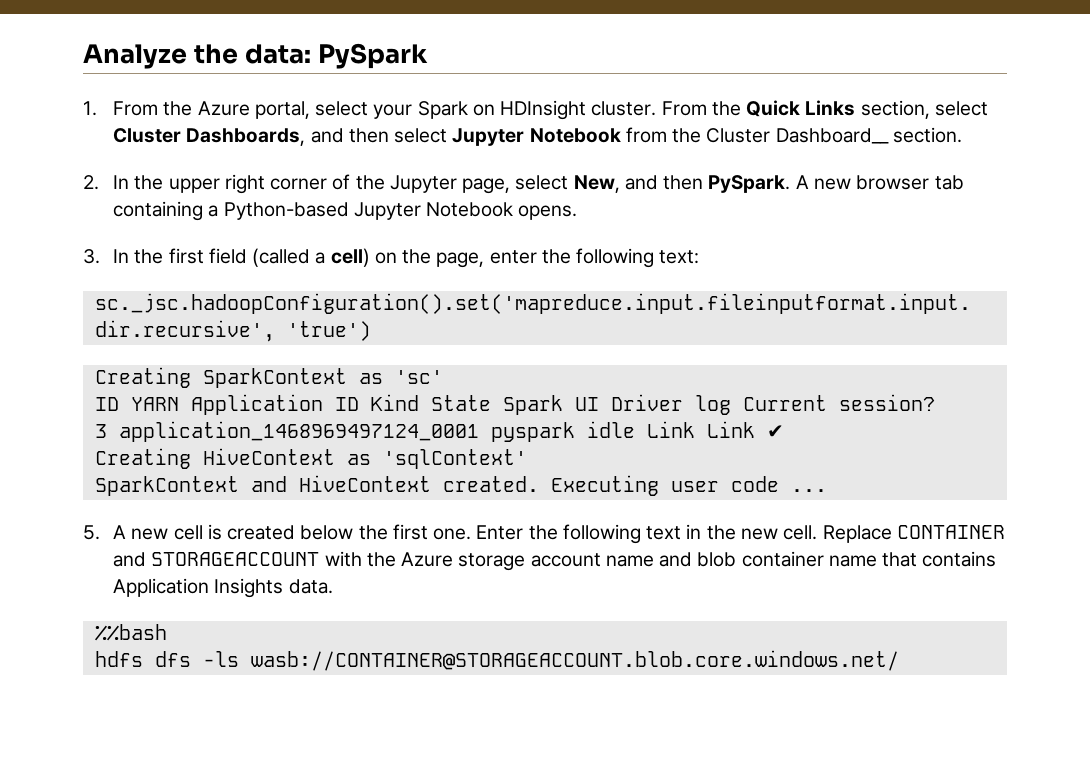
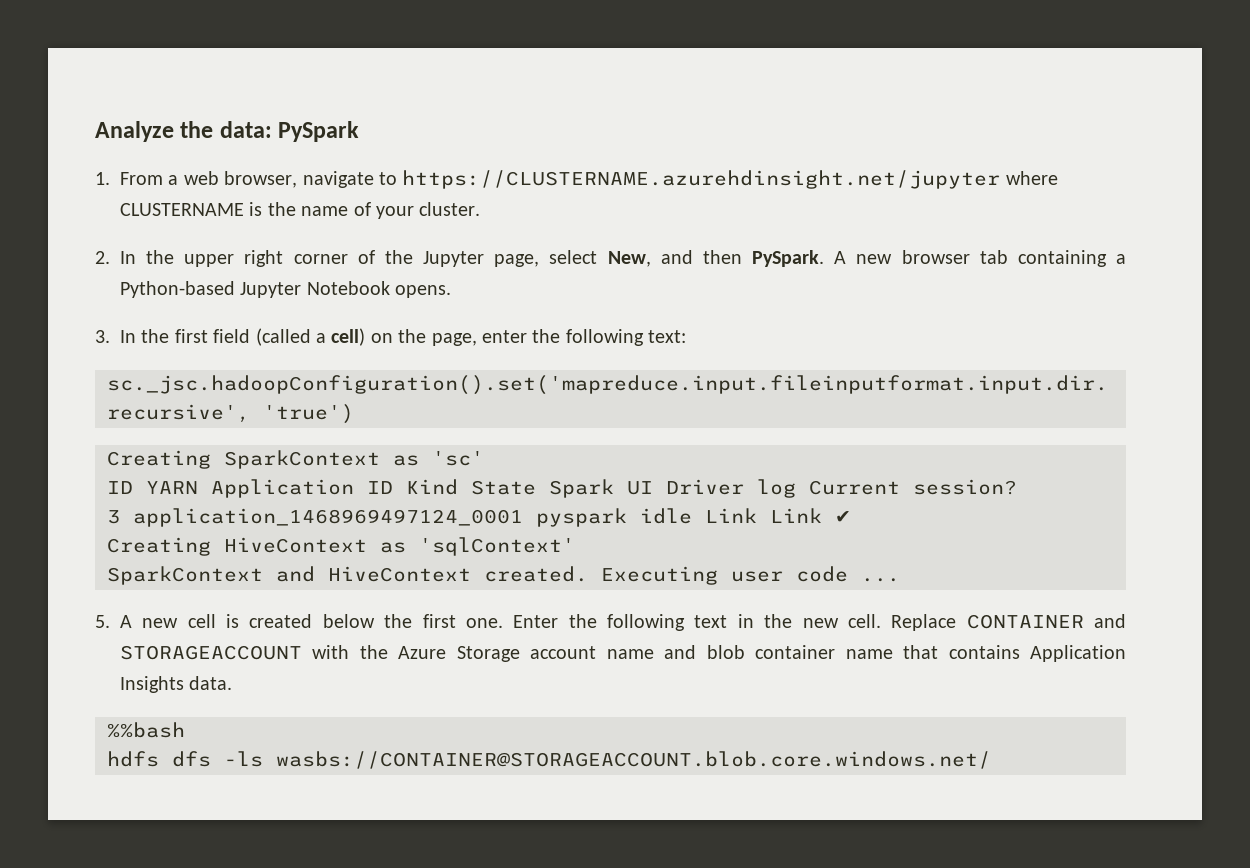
[163,100,988,120] [112,127,962,146] the Azure portal, select your Spark on HDInsight cluster. From the Quick Links section, select Cluster Dashboards, and then select Jupyter Notebook from the Cluster Dashboard__ section. -> [168,170,1058,189] [120,202,481,219] a web browser, navigate to https://CLUSTERNAME.azurehdinsight.net/jupyter where CLUSTERNAME is the name of your cluster.
[458,553,526,571] storage -> [456,646,520,662] Storage
[250,650,899,671] wasb://CONTAINER@STORAGEACCOUNT.blob.core.windows.net/ -> [276,751,991,769] wasbs://CONTAINER@STORAGEACCOUNT.blob.core.windows.net/

